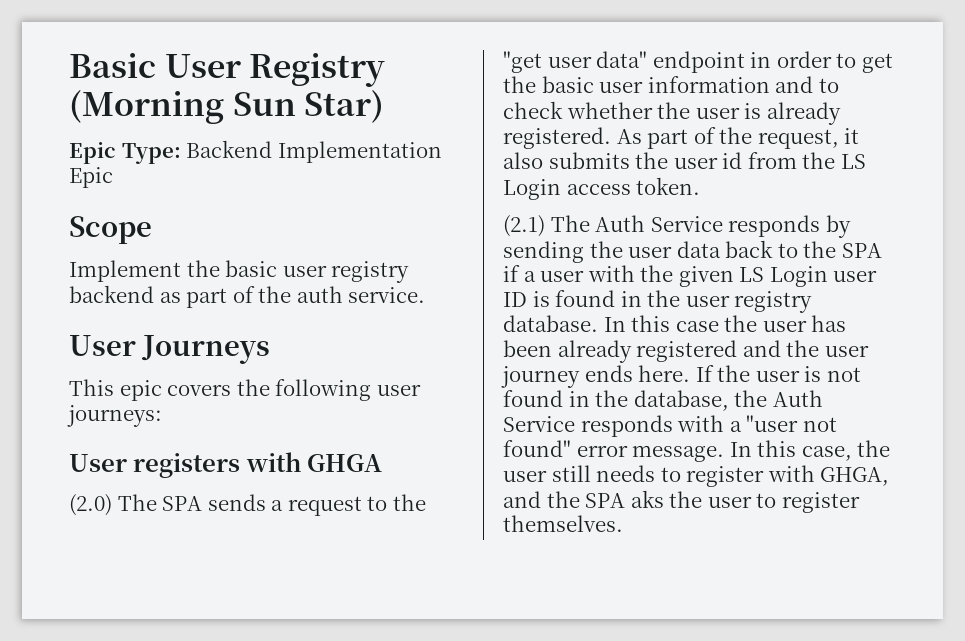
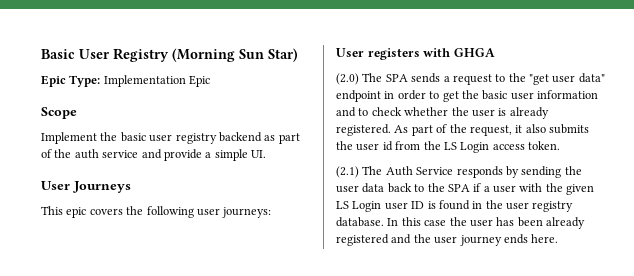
[186,140,273,158] Backend -> (101, 81) none
[348,287,426,303] service. -> [102,149,266,161] service and provide a simple UI.
[695,365,861,382] [503,390,823,411] [503,415,837,437] [503,440,891,462] [503,465,890,487] [503,490,860,513] [503,515,623,532] If the user is not found in the database, the Auth Service responds with a "user not found" error message. In this case, the user still needs to register with GHGA, and the SPA aks the user to register themselves. -> (559, 238) none

